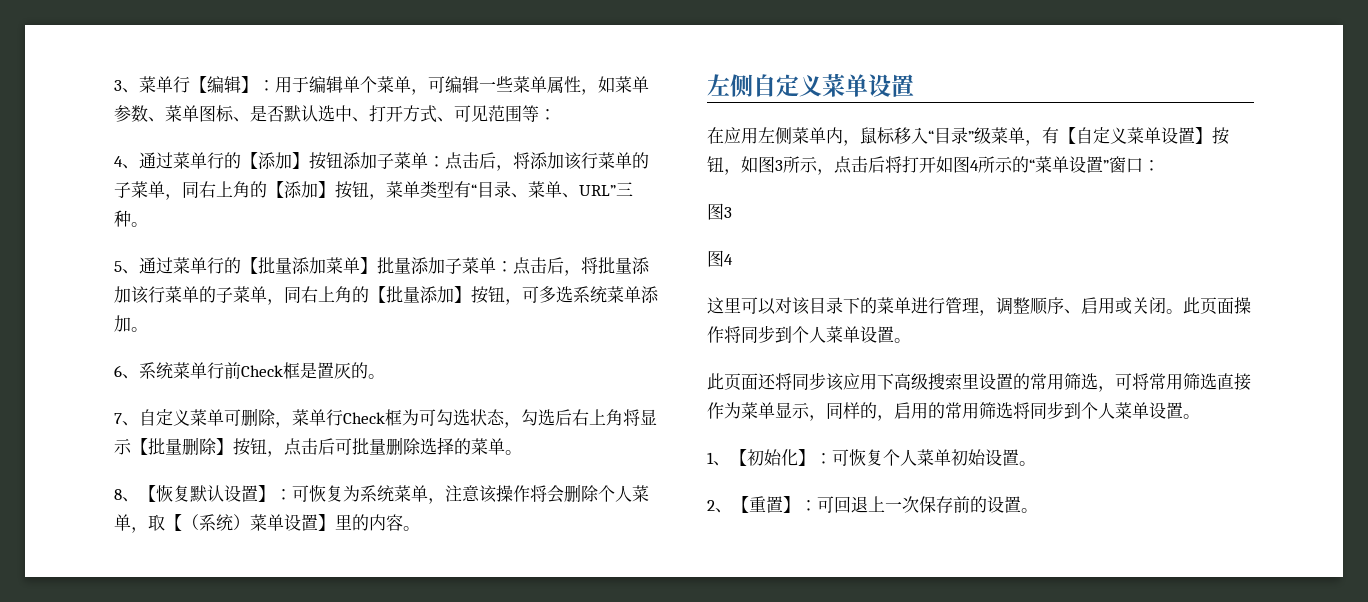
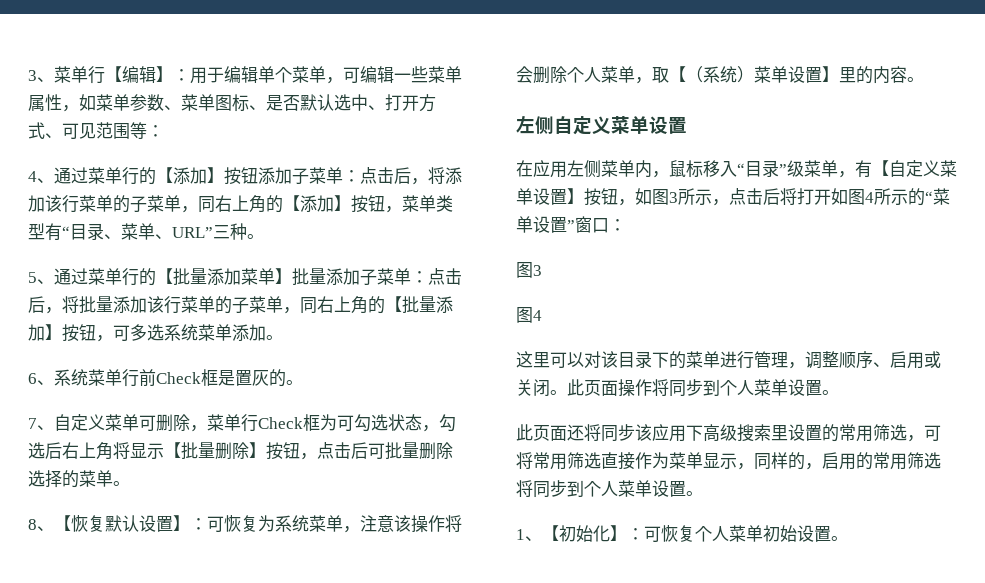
[707,496,1038,513] // 2、【重置】：可回退上一次保存前的设置。 -> (848, 538) none

